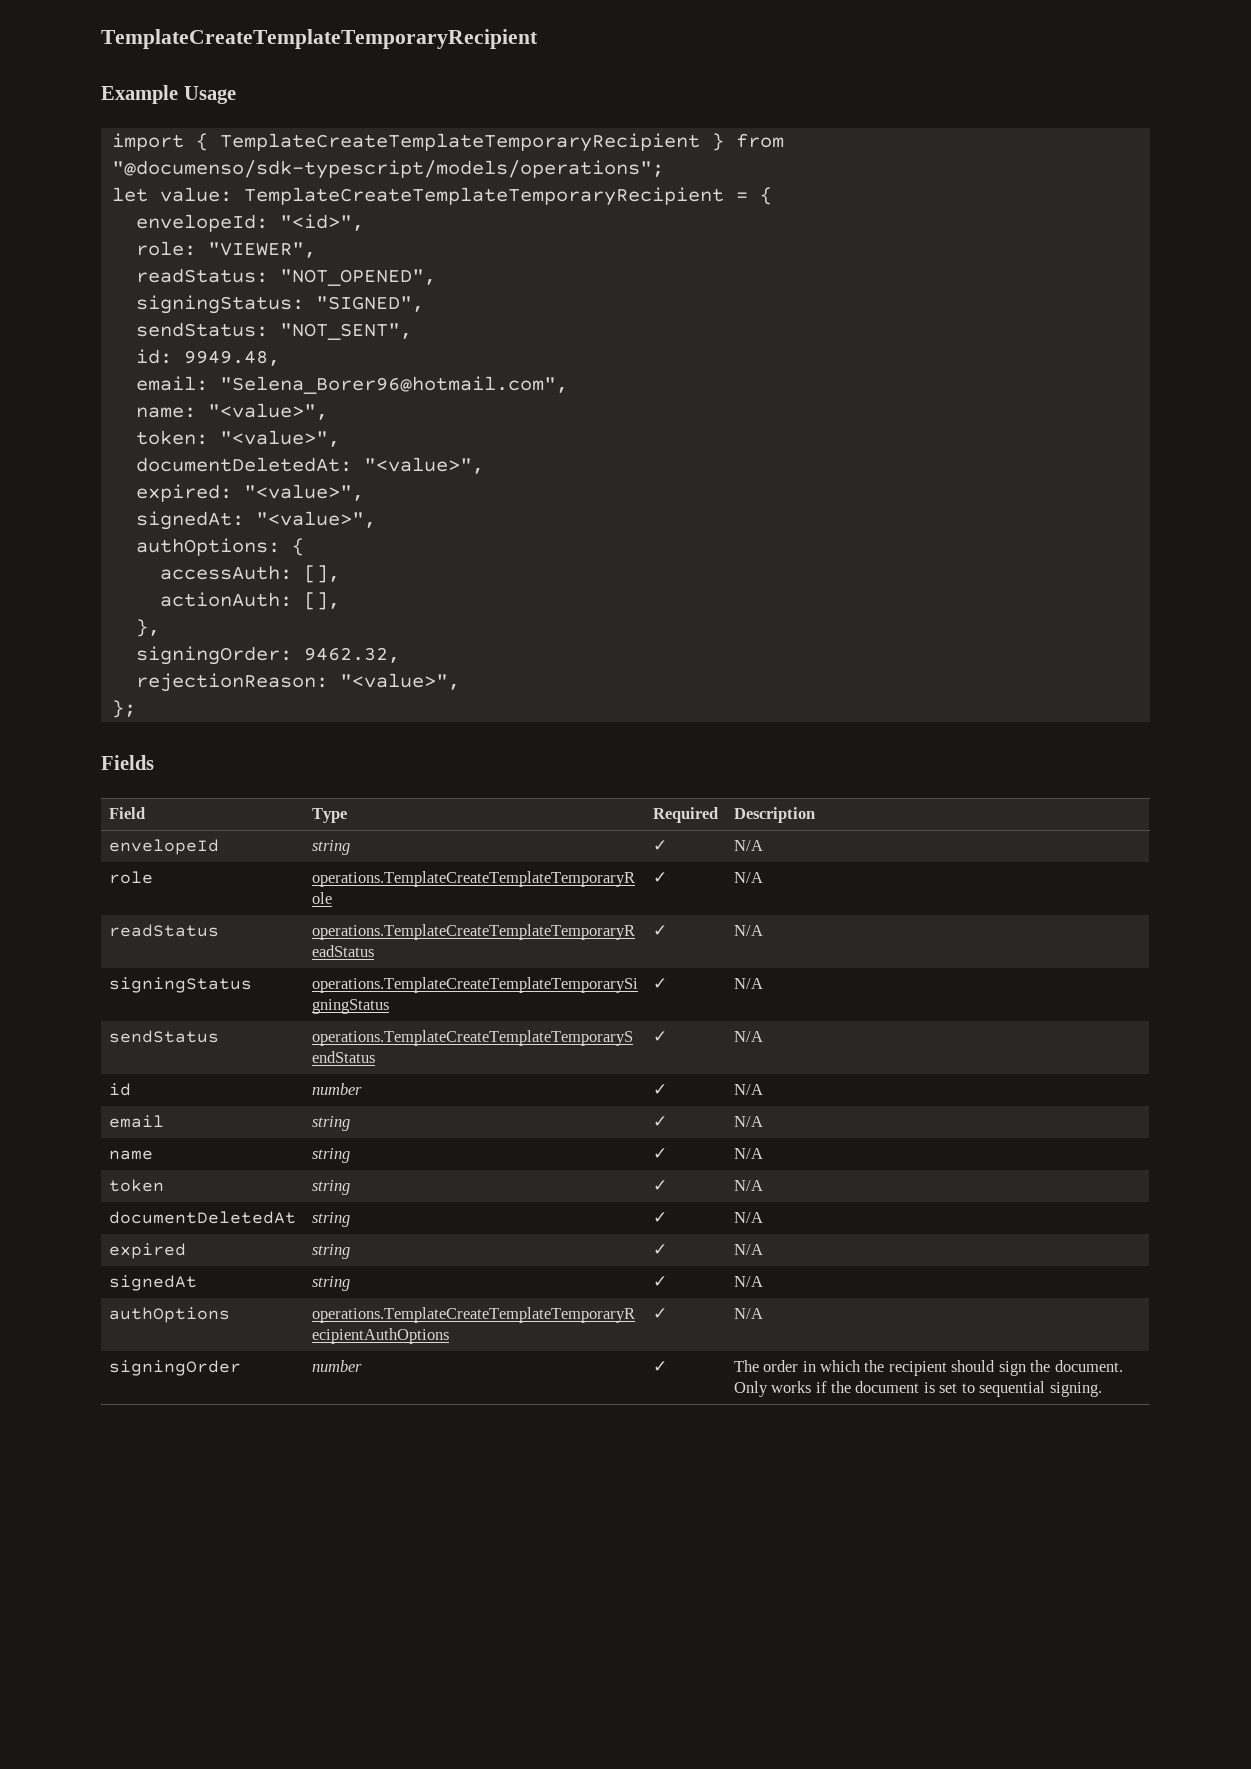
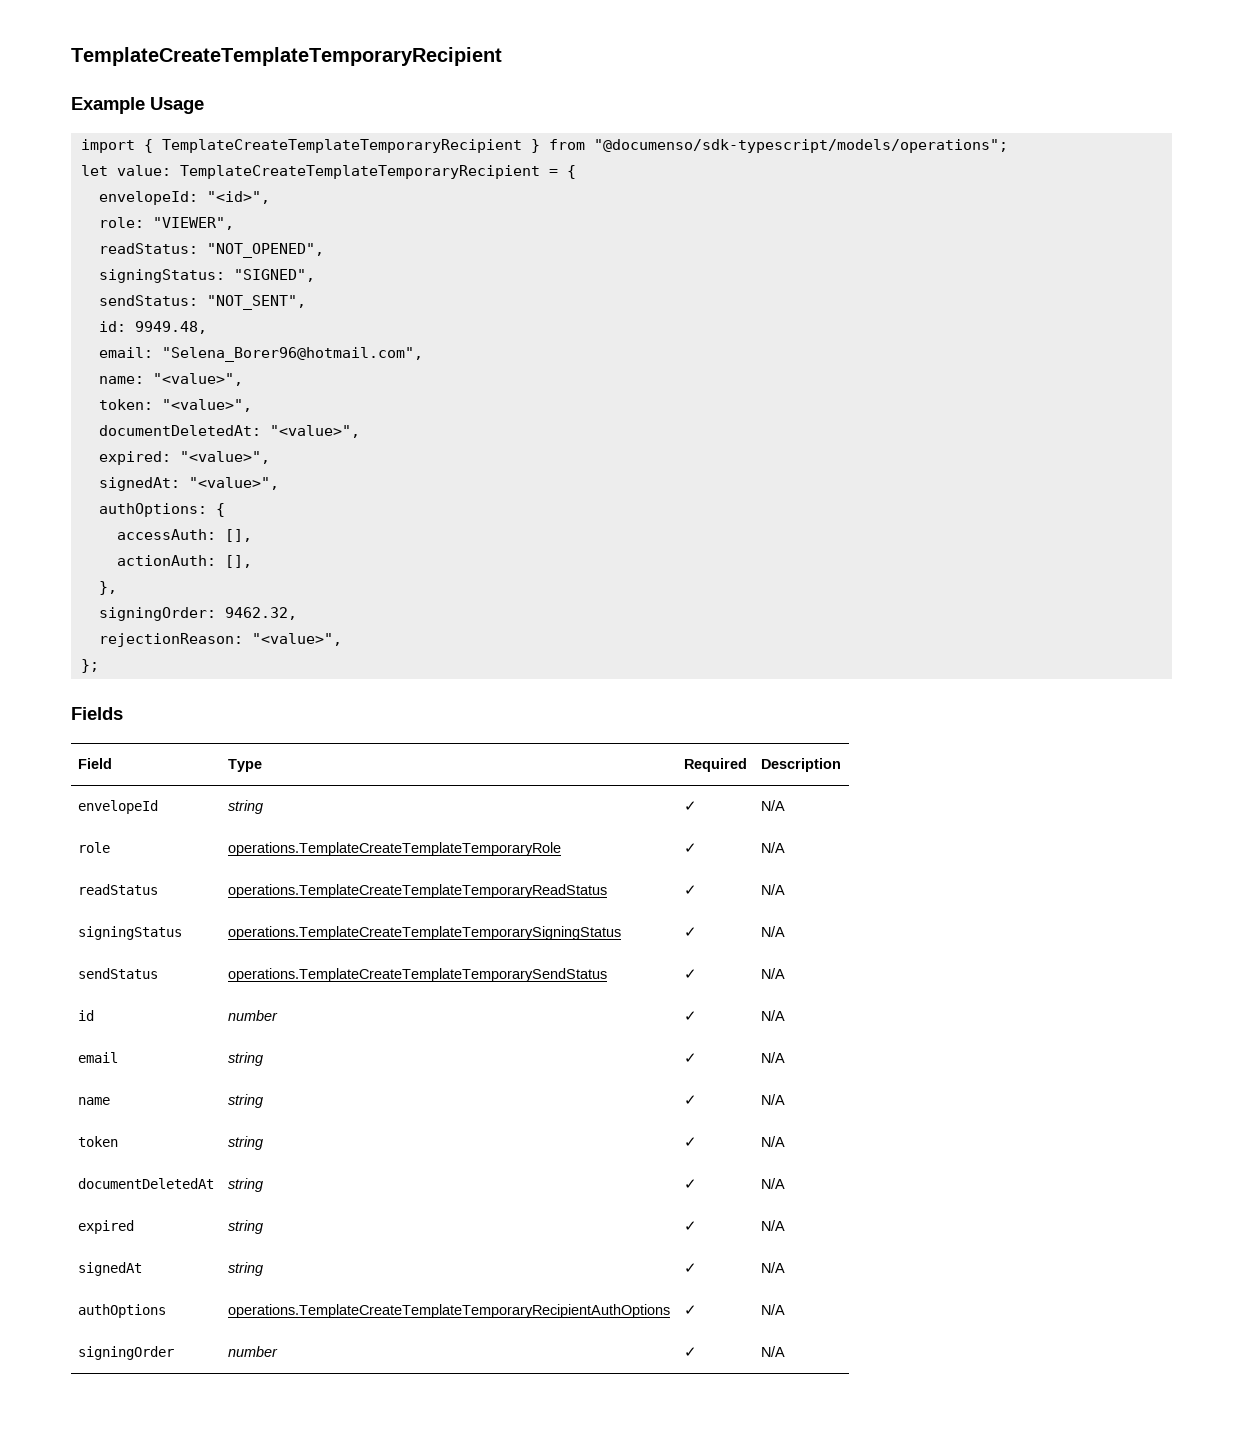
[733,1360,1123,1376] [733,1381,1102,1397] The order in which the recipient should sign the document. Only works if the document is set to sequential signing. -> [760,1346,785,1357] N/A

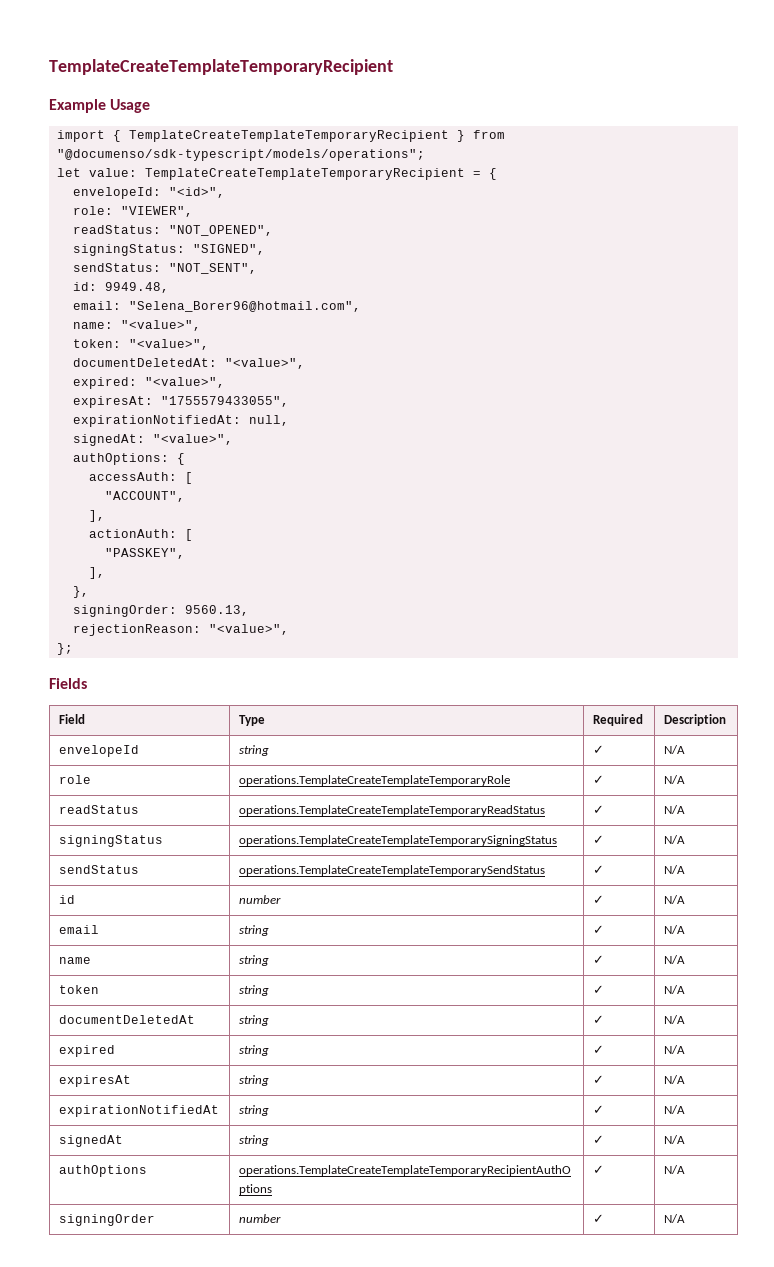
(270, 457) none -> [72,396,289,408] [72,415,289,427] // expiresAt: "1755579433055", // expirationNotifiedAt: null,
[224,529,252,542] [116,555,252,568] [], // actionAuth: [], -> [184,472,193,484] [104,491,185,502] [88,510,105,522] [88,529,193,541] [104,548,185,559] [88,567,105,579] [ // "ACCOUNT", // ], // actionAuth: [ // "PASSKEY", // ],
[224,607,297,620] 9462.32, -> [184,605,249,616] 9560.13,
(785, 1225) none -> [58,1075,131,1087] [238,1075,269,1086] [592,1075,604,1084] [663,1075,685,1084] [58,1105,219,1117] [238,1105,269,1116] [592,1105,604,1114] [663,1105,685,1114] // expiresAt | string | ✓ | N/A // expirationNotifiedAt | string | ✓ | N/A

